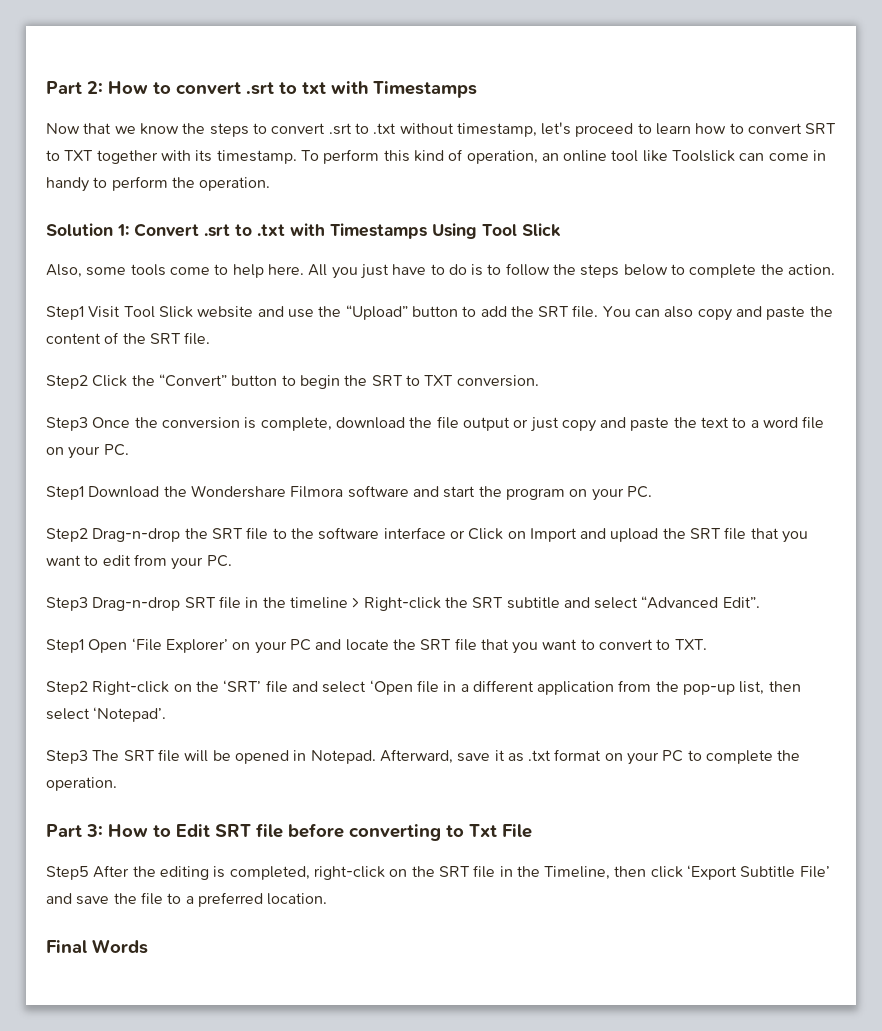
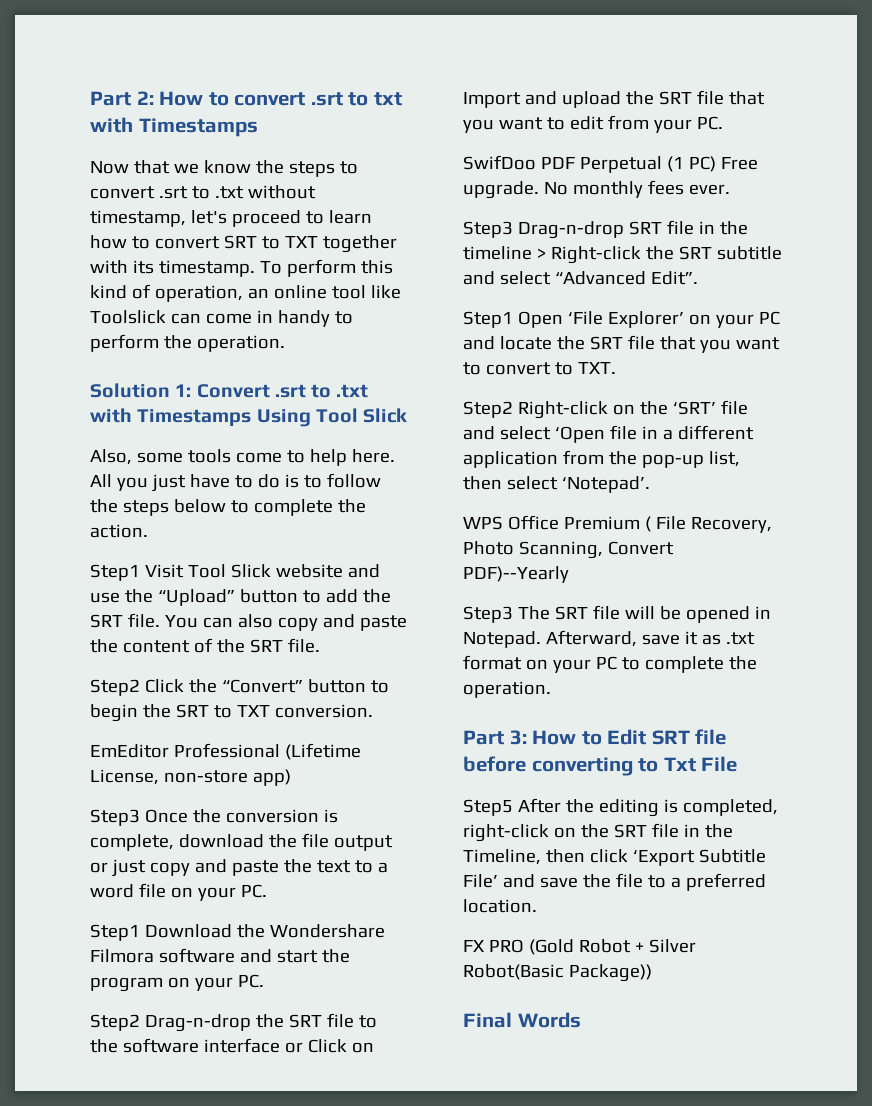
(539, 381) none -> [90,743,361,760] [90,769,291,786] // EmEditor Professional (Lifetime License, non-store app)
(232, 561) none -> [463,155,758,173] [463,180,730,199] // SwifDoo PDF Perpetual (1 PC) Free upgrade. No monthly fees ever.
(167, 714) none -> [463,515,772,533] [463,541,674,559] [463,566,569,583] // WPS Office Premium ( File Recovery, Photo Scanning, Convert PDF)--Yearly
(328, 899) none -> [463,939,696,955] [463,964,652,982] // FX PRO (Gold Robot + Silver Robot(Basic Package))

